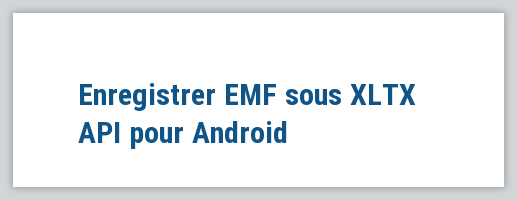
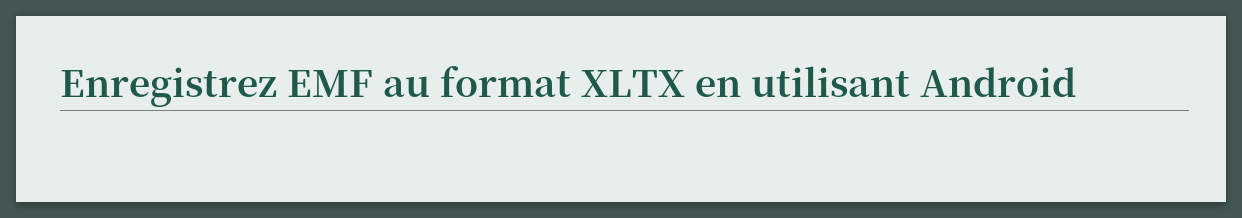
[78,83,417,111] [78,122,185,149] Enregistrer EMF sous XLTX API pour -> [60,66,910,107] Enregistrez EMF au format XLTX en utilisant

